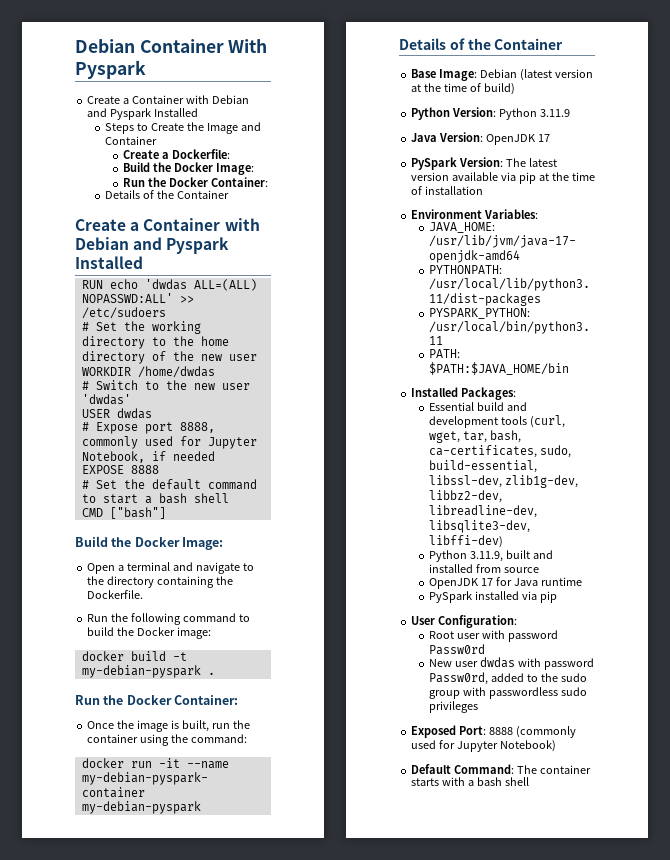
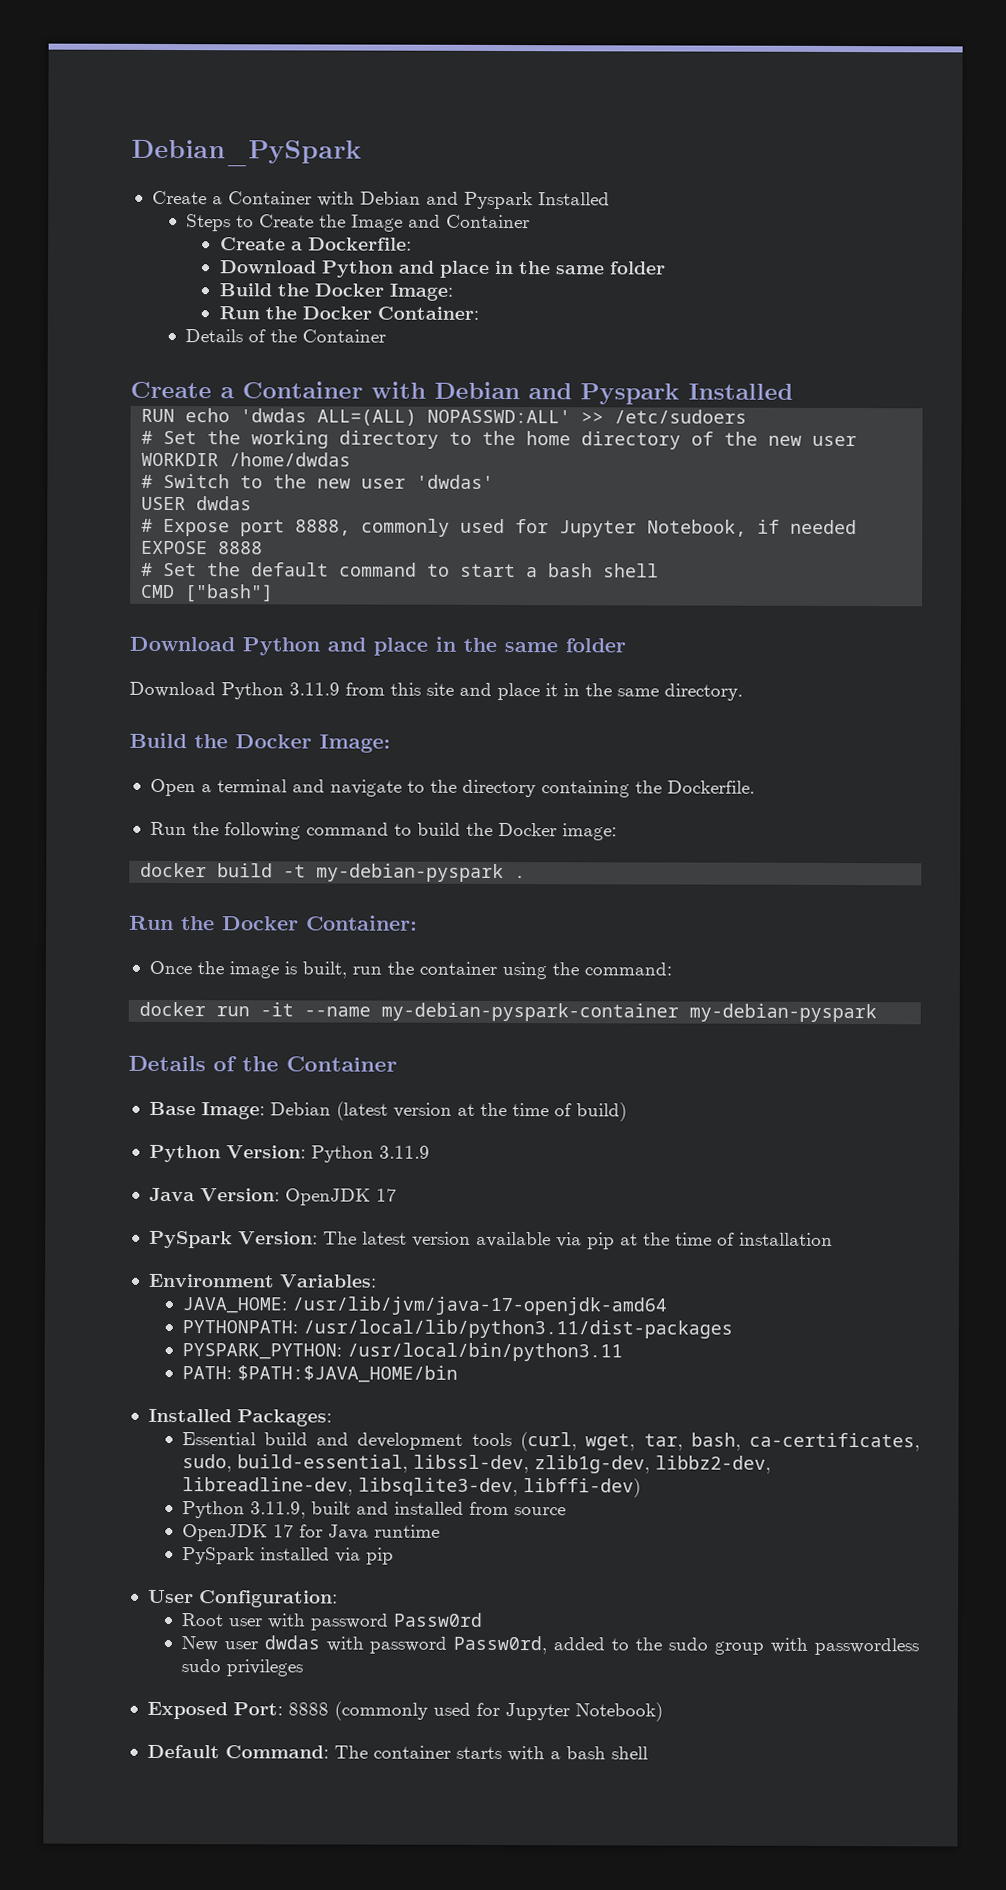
[75,39,268,53] [75,60,146,79] Debian Container With Pyspark -> [131,139,362,167] Debian_PySpark
(230, 154) none -> [218,260,666,278] // Download Python and place in the same folder
(166, 513) none -> [129,636,626,656] [129,681,743,701] // Download Python and place in the same folder // Download Python 3.11.9 from this site and place it in the same directory.

